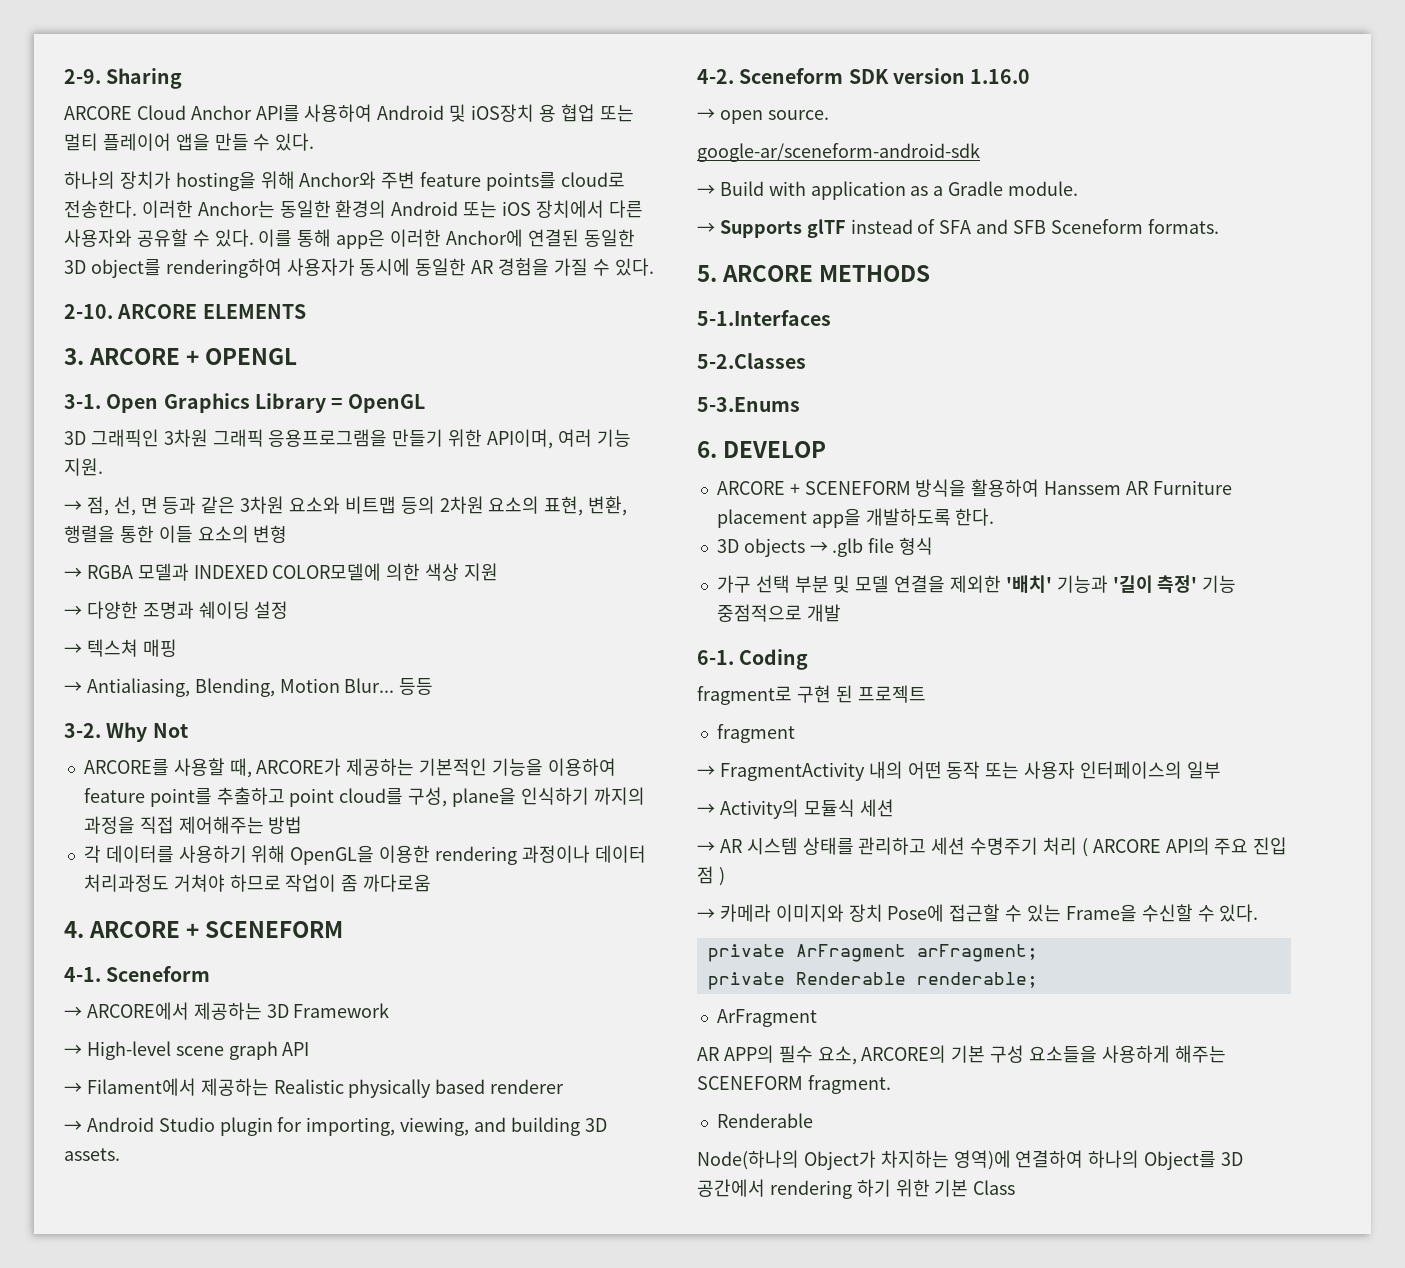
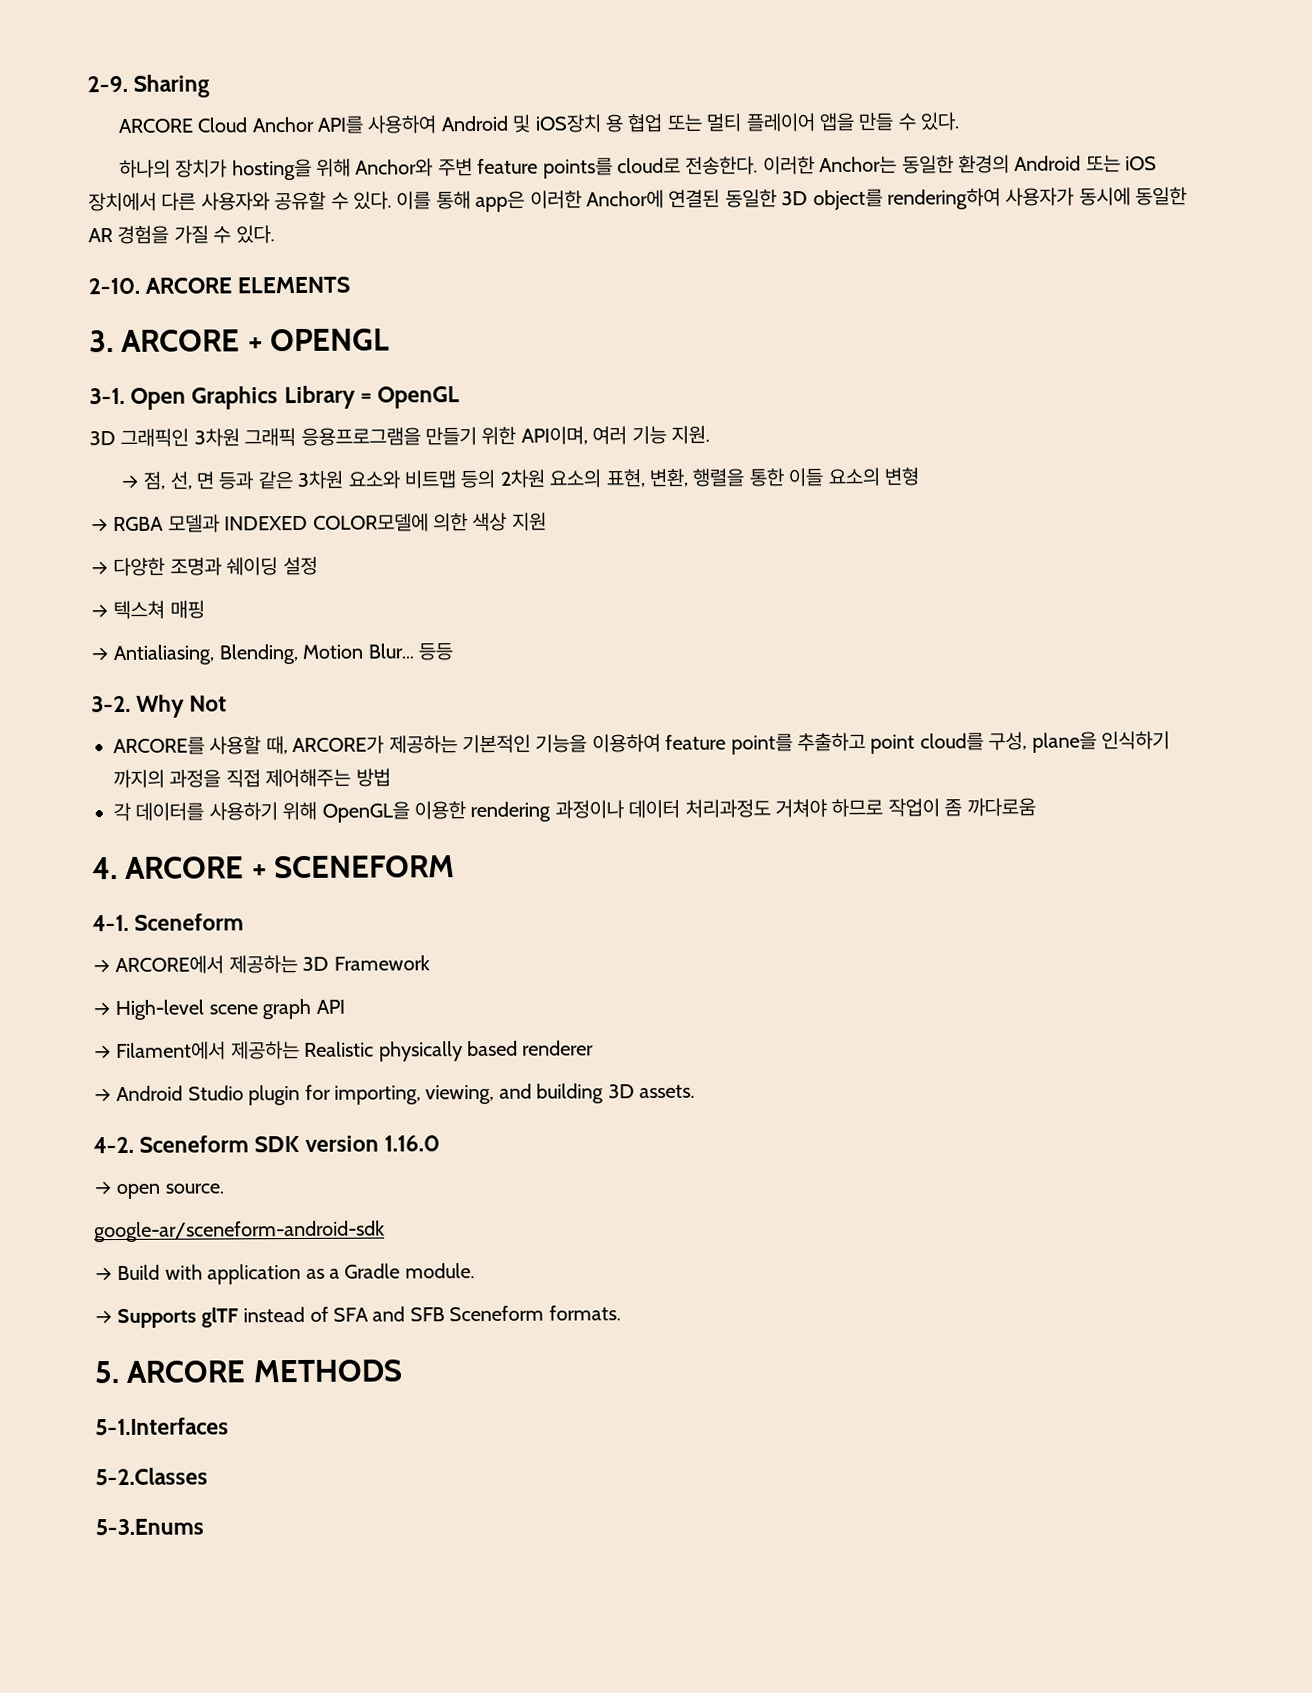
[697,441,827,458] [716,479,1232,497] [716,508,995,528] [716,537,934,557] [716,575,1237,593] [716,604,841,622] [697,649,809,670] [697,685,926,705] [716,724,795,743] [697,761,1221,781] [697,799,894,819] [697,837,1288,857] [697,866,725,886] [697,904,1259,922] [707,944,1038,962] [707,972,1038,990] [716,1009,817,1027] [697,1045,1226,1065] [697,1075,891,1094] [716,1113,813,1128] [697,1150,1244,1170] [697,1179,1016,1199] // 6. DEVELOP // ARCORE + SCENEFORM 방식을 활용하여 Hanssem AR Furniture placement app을 개발하도록 한다. // 3D objects → .glb file 형식 // 가구 선택 부분 및 모델 연결을 제외한 '배치' 기능과 '길이 측정' 기능 중점적으로 개발 // 6-1. Coding // fragment로 구현 된 프로젝트 // fragment // → FragmentActivity 내의 어떤 동작 또는 사용자 인터페이스의 일부 // → Activity의 모듈식 세션 // → AR 시스템 상태를 관리하고 세션 수명주기 처리 ( ARCORE API의 주요 진입 점 ) // → 카메라 이미지와 장치 Pose에 접근할 수 있는 Frame을 수신할 수 있다. // private ArFragment arFragment; // private Renderable renderable; // ArFragment // AR APP의 필수 요소, ARCORE의 기본 구성 요소들을 사용하게 해주는 SCENEFORM fragment. // Renderable // Node(하나의 Object가 차지하는 영역)에 연결하여 하나의 Object를 3D 공간에서 rendering 하기 위한 기본 Class -> (204, 1527) none

